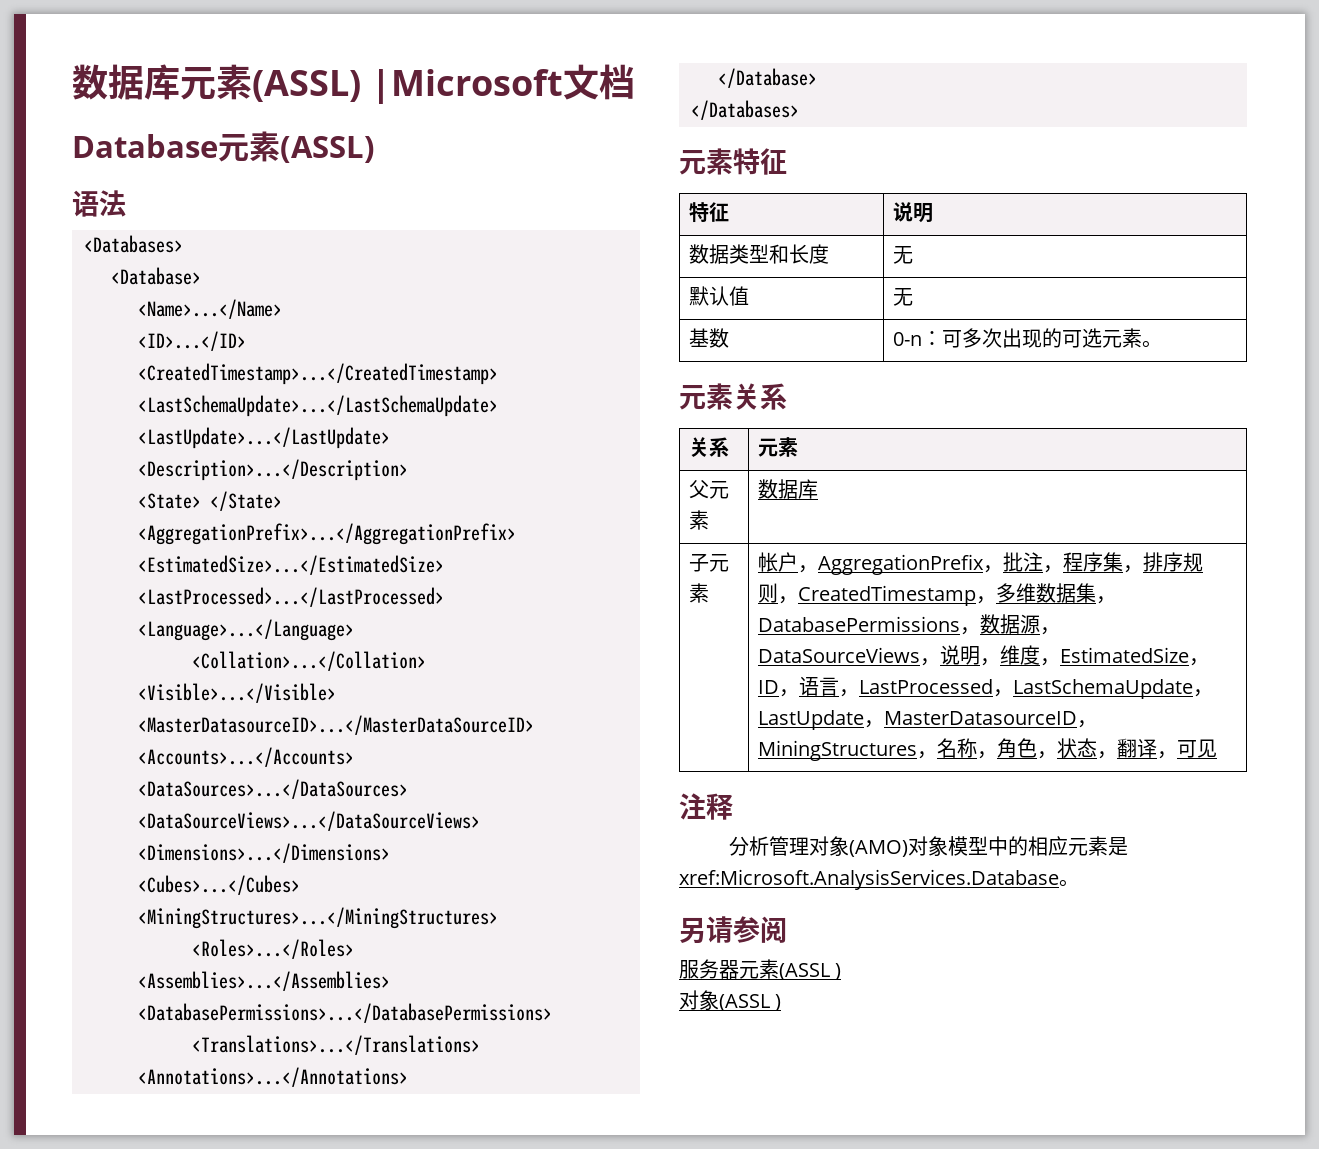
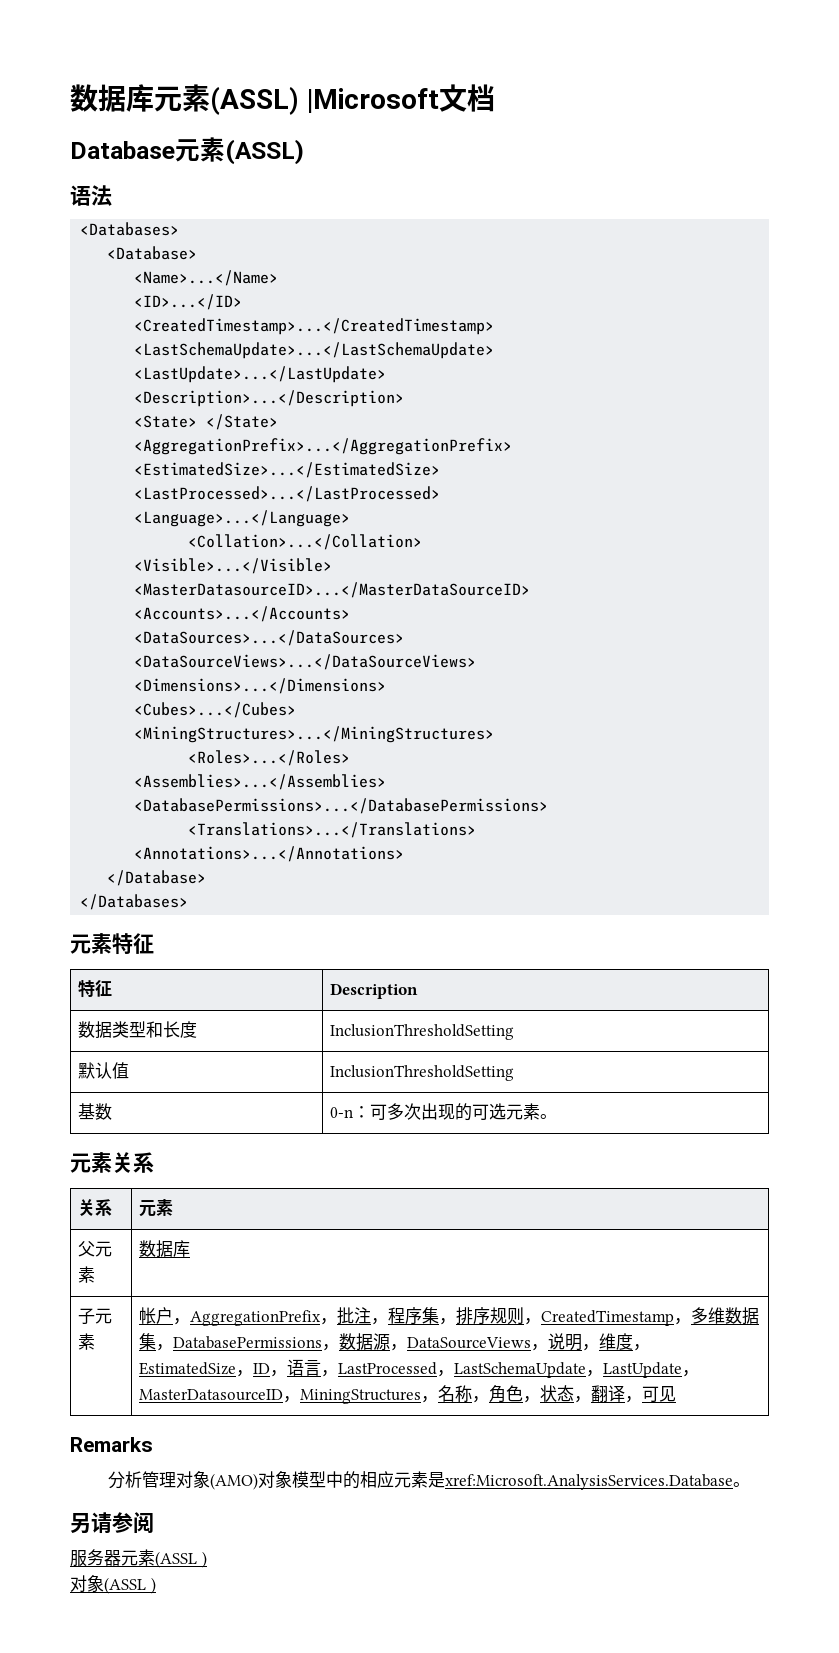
[892,202,933,223] 说明 -> [330,983,419,999] Description
[892,246,913,264] 无 -> [330,1024,515,1040] InclusionThresholdSetting
[892,288,913,306] 无 -> [330,1065,515,1081] InclusionThresholdSetting
[679,793,733,820] 注释 -> [70,1437,153,1452] Remarks

